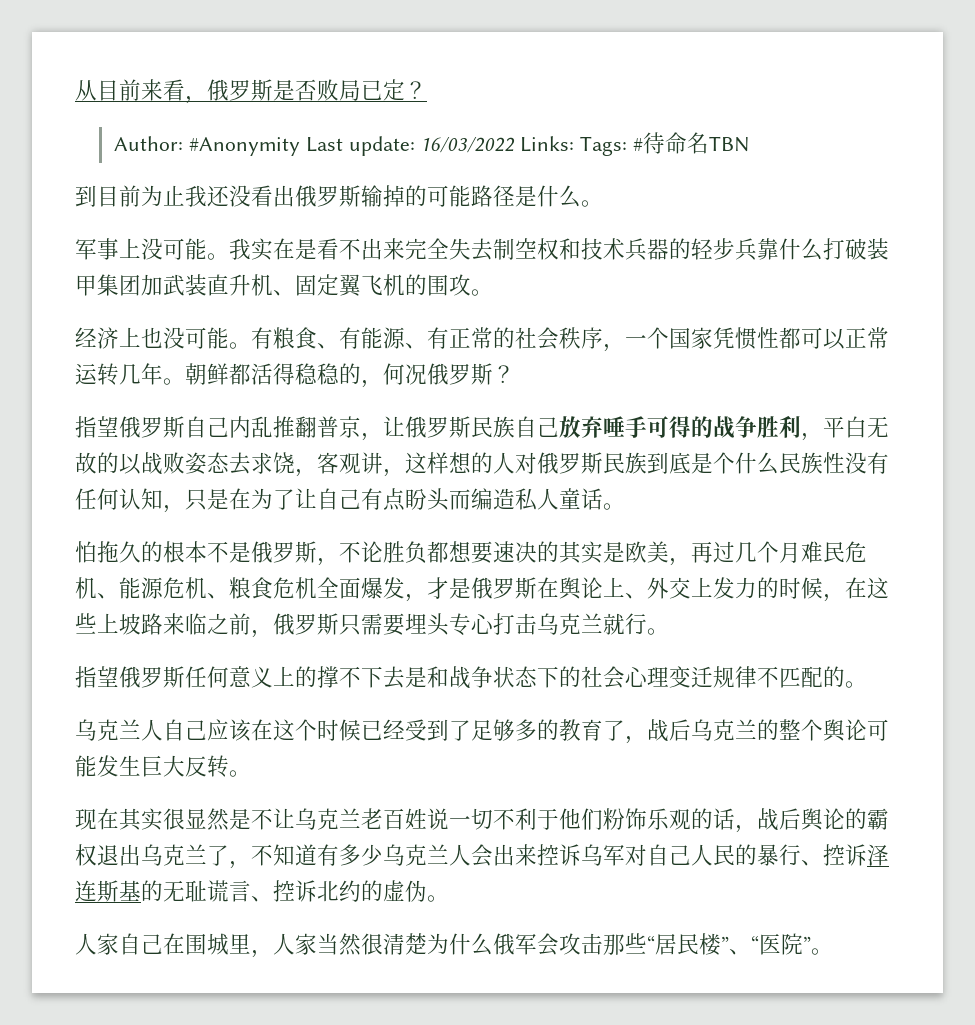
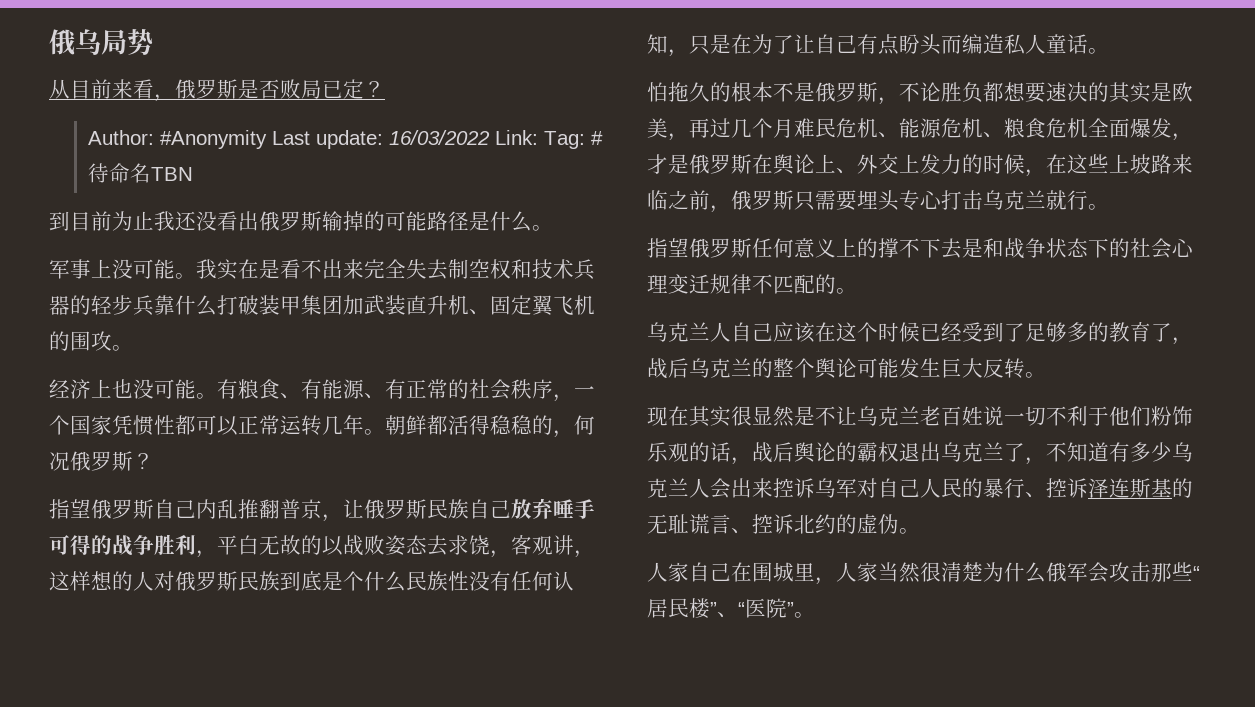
(75, 90) none -> [49,29,153,56] 俄乌局势 //
[520,136,628,156] Links: Tags: -> [494,130,585,149] Link: Tag:

